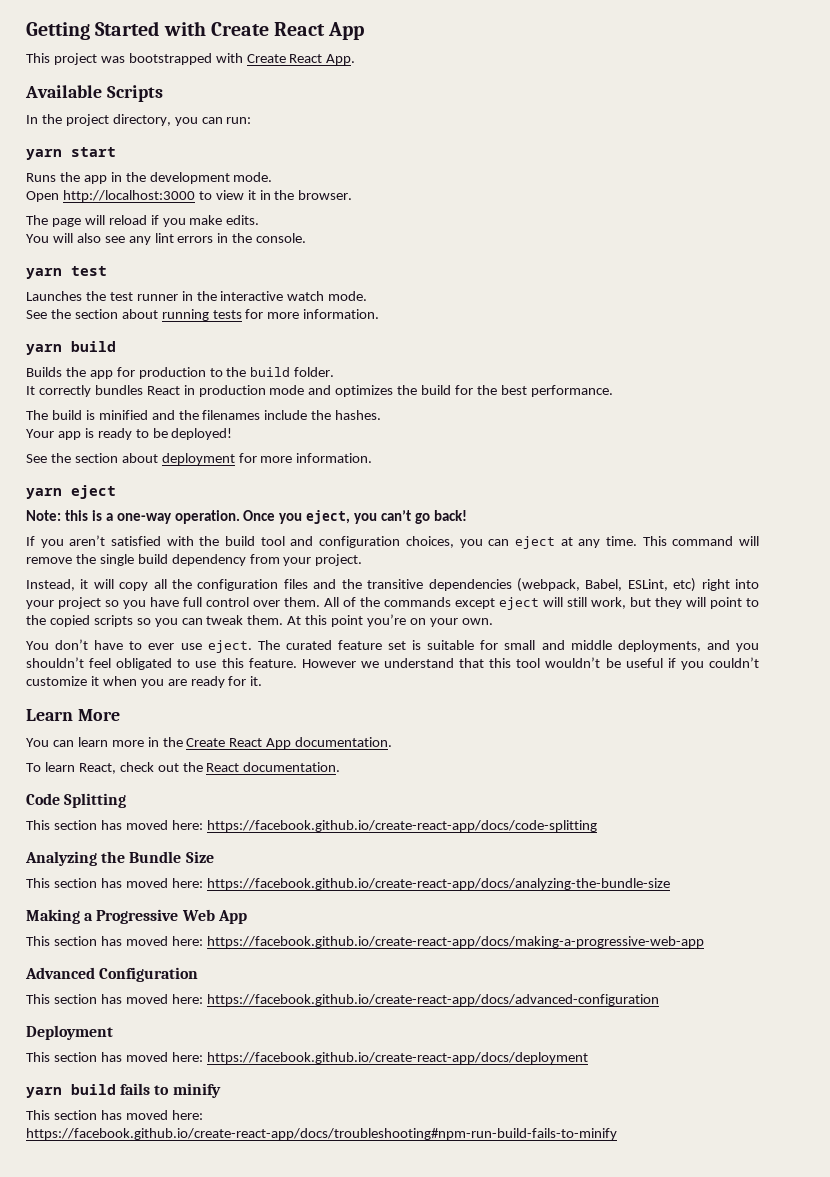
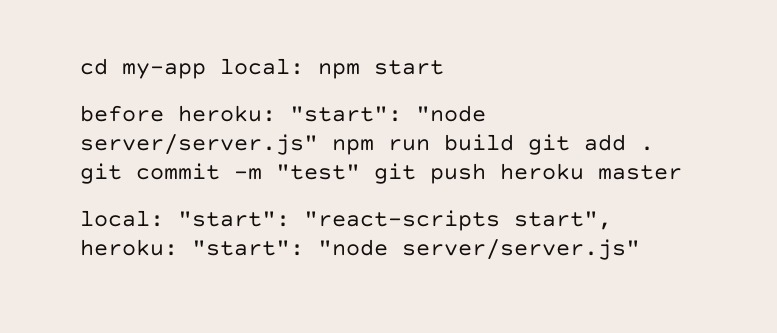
[26,21,365,40] [26,53,356,65] [25,85,163,102] [26,114,252,126] [26,147,116,160] [26,172,273,184] [26,190,353,202] [26,215,260,227] [26,233,307,245] [26,266,107,279] [26,291,368,301] [26,309,380,321] [26,341,116,355] [26,367,335,379] [26,385,613,397] [26,410,382,420] [26,428,233,440] [26,453,373,465] [26,485,116,499] [26,510,467,524] [26,535,760,549] [26,554,363,566] [26,578,759,592] [26,597,759,610] [26,614,493,627] [26,639,759,653] [26,657,759,670] [26,676,263,688] [26,709,120,721] [26,737,393,749] [26,762,341,774] [26,793,127,808] [26,820,597,832] [25,851,214,866] [26,878,670,890] [26,909,247,924] [26,936,704,948] [25,967,199,982] [26,994,659,1006] [26,1025,113,1040] [26,1052,588,1064] [26,1083,221,1098] [26,1110,203,1120] [26,1128,617,1140] Getting Started with Create React App // This project was bootstrapped with Create React App. // Available Scripts // In the project directory, you can run: // yarn start // Runs the app in the development mode. // Open http://localhost:3000 to view it in the browser. // The page will reload if you make edits. // You will also see any lint errors in the console. // yarn test // Launches the test runner in the interactive watch mode. // See the section about running tests for more information. // yarn build // Builds the app for production to the build folder. // It correctly bundles React in production mode and optimizes the build for the best performance. // The build is minified and the filenames include the hashes. // Your app is ready to be deployed! // See the section about deployment for more information. // yarn eject // Note: this is a one-way operation. Once you eject, you can’t go back! // If you aren’t satisfied with the build tool and configuration choices, you can eject at any time. This command will remove the single build dependency from your project. // Instead, it will copy all the configuration files and the transitive dependencies (webpack, Babel, ESLint, etc) right into your project so you have full control over them. All of the commands except eject will still work, but they will point to the copied scripts so you can tweak them. At this point you’re on your own. // You don’t have to ever use eject. The curated feature set is suitable for small and middle deployments, and you shouldn’t feel obligated to use this feature. However we understand that this tool wouldn’t be useful if you couldn’t customize it when you are ready for it. // Learn More // You can learn more in the Create React App documentation. // To learn React, check out the React documentation. // Code Splitting // This section has moved here: https://facebook.github.io/create-react-app/docs/code-splitting // Analyzing the Bundle Size // This section has moved here: https://facebook.github.io/create-react-app/docs/analyzing-the-bundle-size // Making a Progressive Web App // This section has moved here: https://facebook.github.io/create-react-app/docs/making-a-progressive-web-app // Advanced Configuration // This section has moved here: https://facebook.github.io/create-react-app/docs/advanced-configuration // Deployment // This section has moved here: https://facebook.github.io/create-react-app/docs/deployment // yarn build fails to minify // This section has moved here: https://facebook.github.io/create-react-app/docs/troubleshooting#npm-run-build-fails-to-minify -> [80,58,444,79] [80,105,486,122] [80,134,654,155] [80,163,682,184] [80,210,612,231] [80,239,640,260] cd my-app local: npm start // before heroku: "start": "node server/server.js" npm run build git add . git commit -m "test" git push heroku master // local: "start": "react-scripts start", heroku: "start": "node server/server.js"

